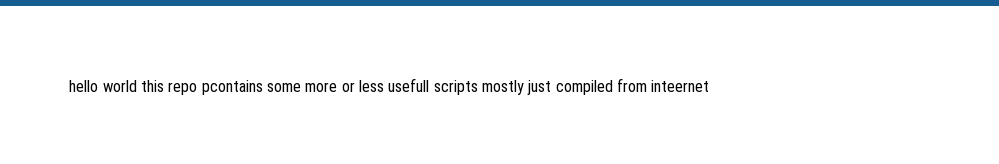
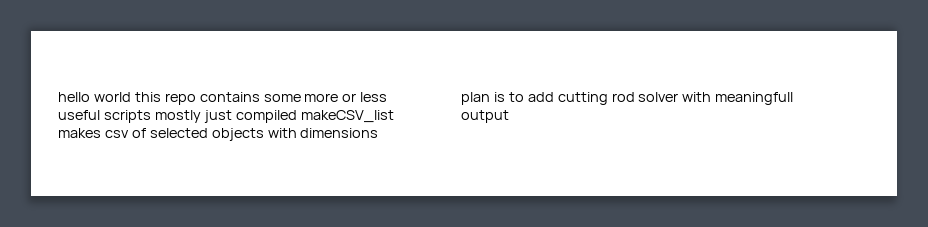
[201,80,263,95] pcontains -> [199,92,260,102] contains
[388,78,430,92] usefull -> [58,110,100,120] useful
[616,78,710,92] from inteernet -> [300,110,394,123] [58,128,379,141] [461,92,794,105] [461,110,509,123] makeCSV_list makes csv of selected objects with dimensions // plan is to add cutting rod solver with meaningfull output

